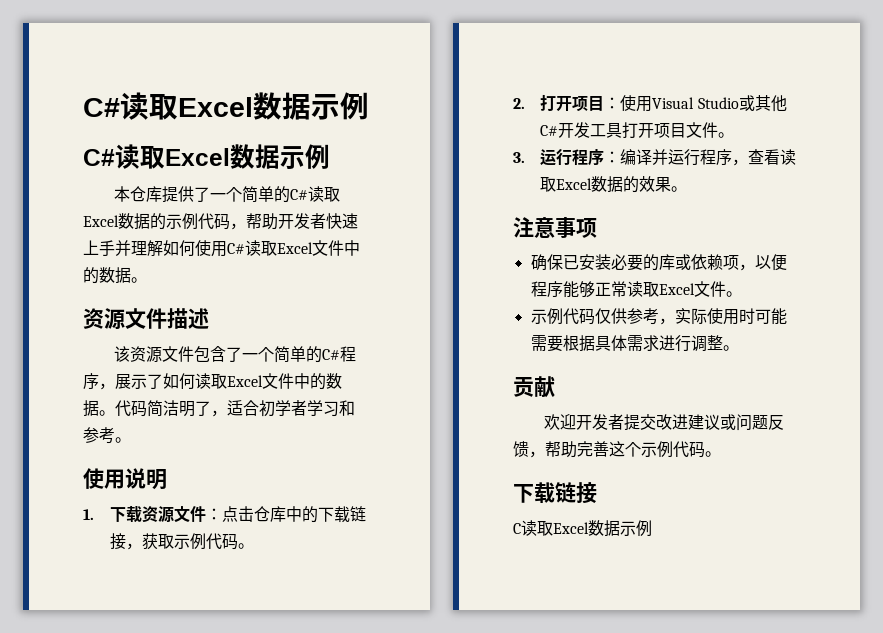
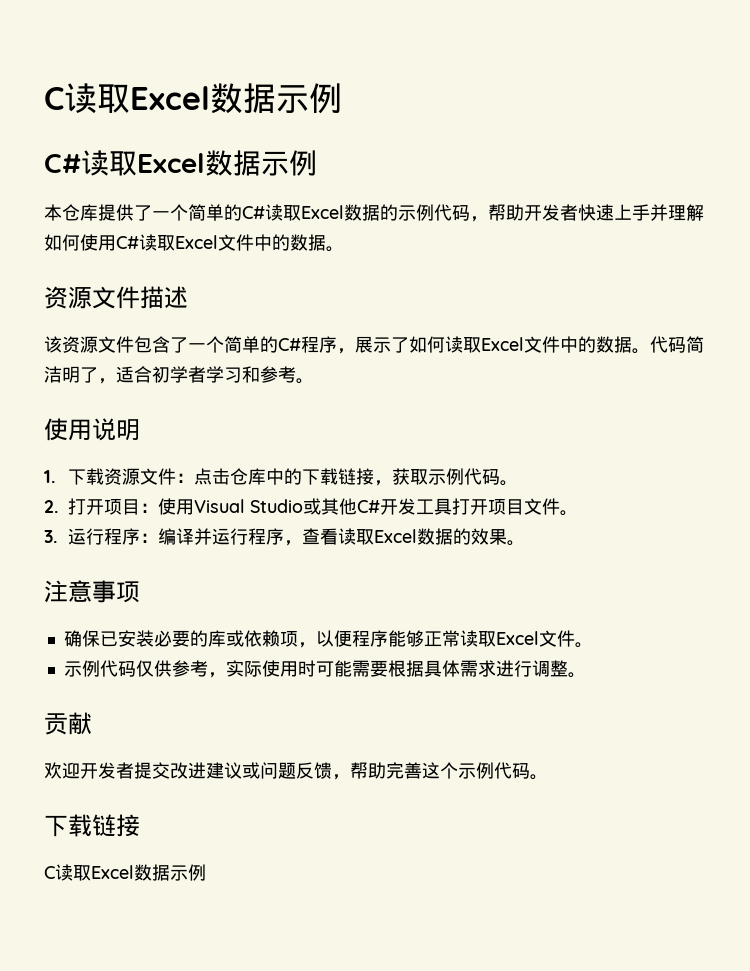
[83,98,120,117] C# -> [44,87,64,110] C

